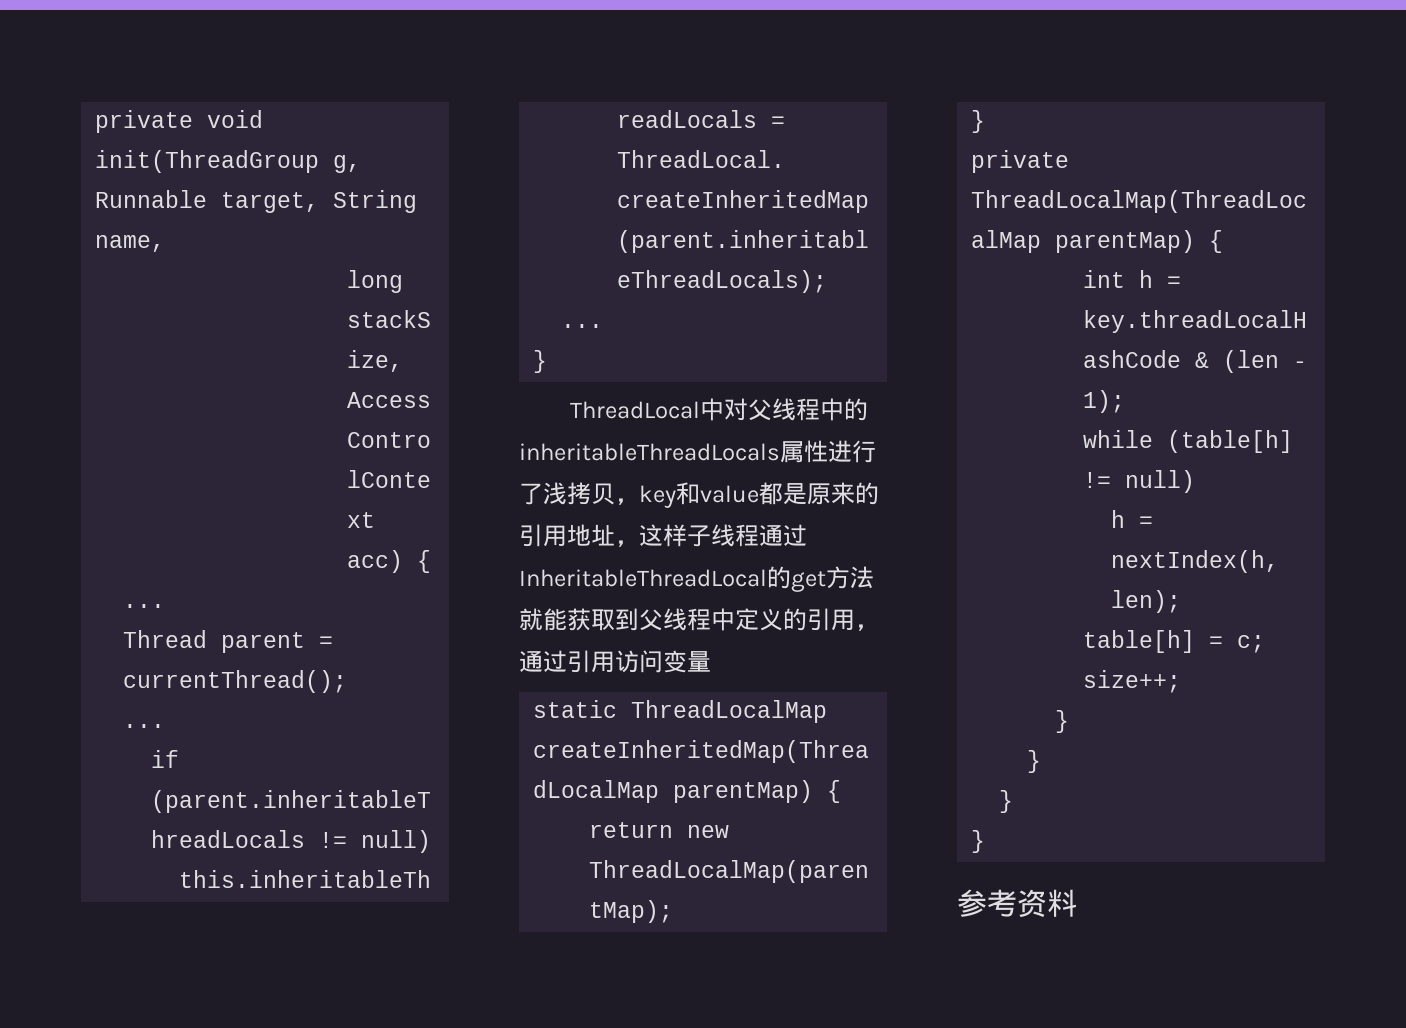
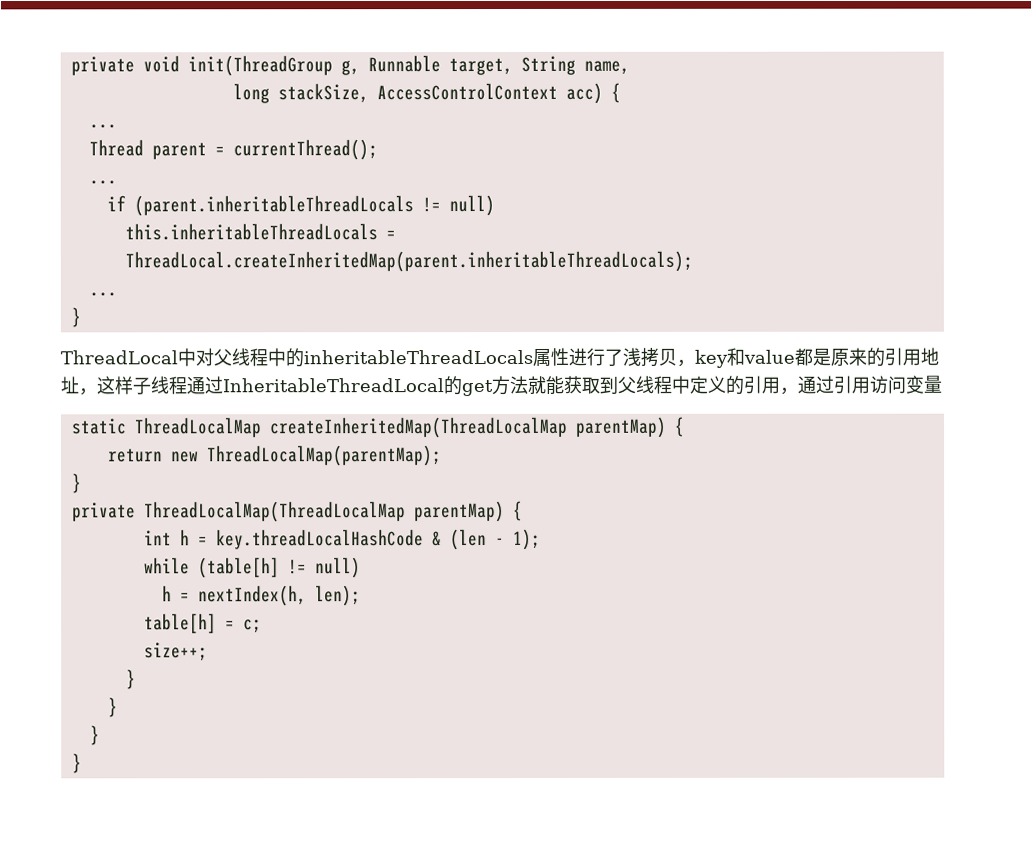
[957,889,1077,918] // 参考资料 -> (82, 763) none

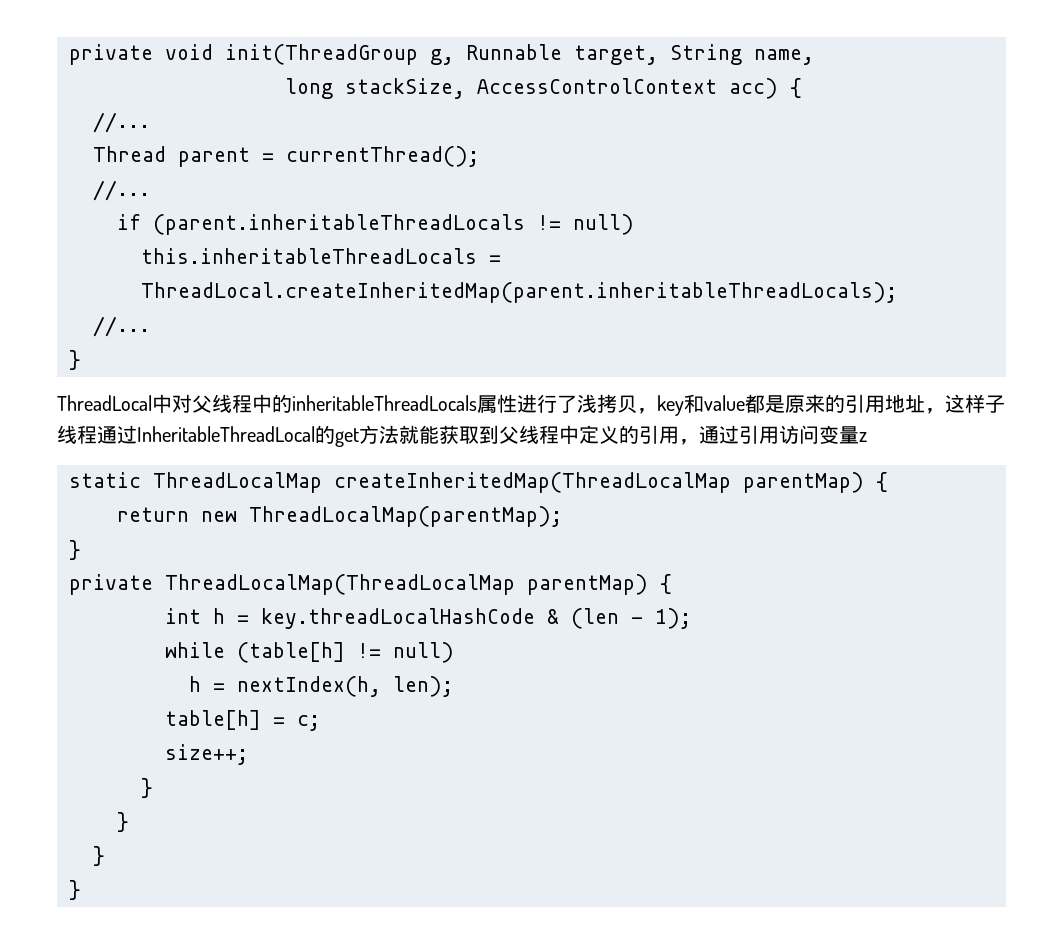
[88,124,117,129] ... -> [93,112,150,133] //...
[88,180,117,185] ... -> [93,180,150,201] //...
[88,292,117,297] ... -> [93,316,150,337] //...
(942, 384) none -> [858,432,867,442] z

